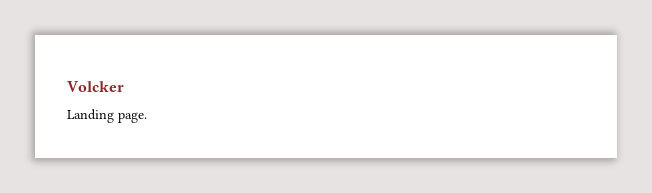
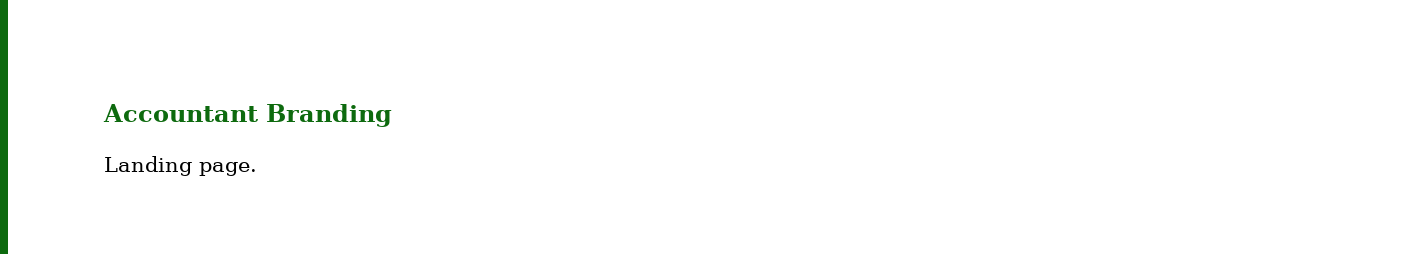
[67,81,124,92] Volcker -> [103,104,392,127] Accountant Branding

